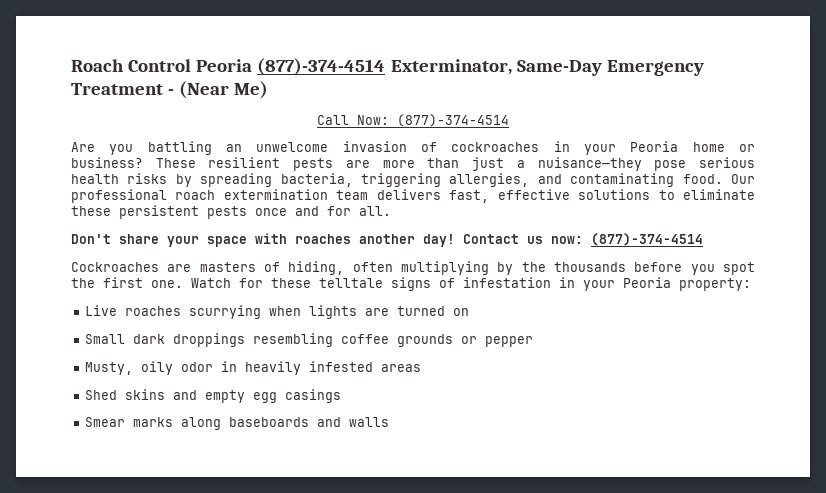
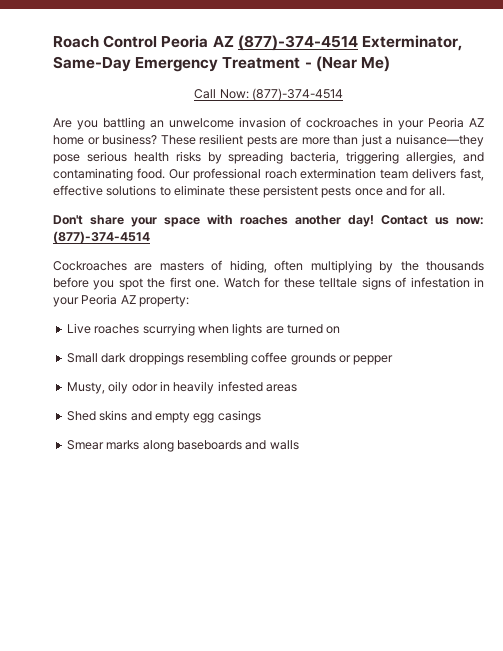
(253, 65) none -> [212,36,234,47] AZ
(679, 146) none -> [469,118,485,127] AZ
(671, 282) none -> [120,295,136,304] AZ

